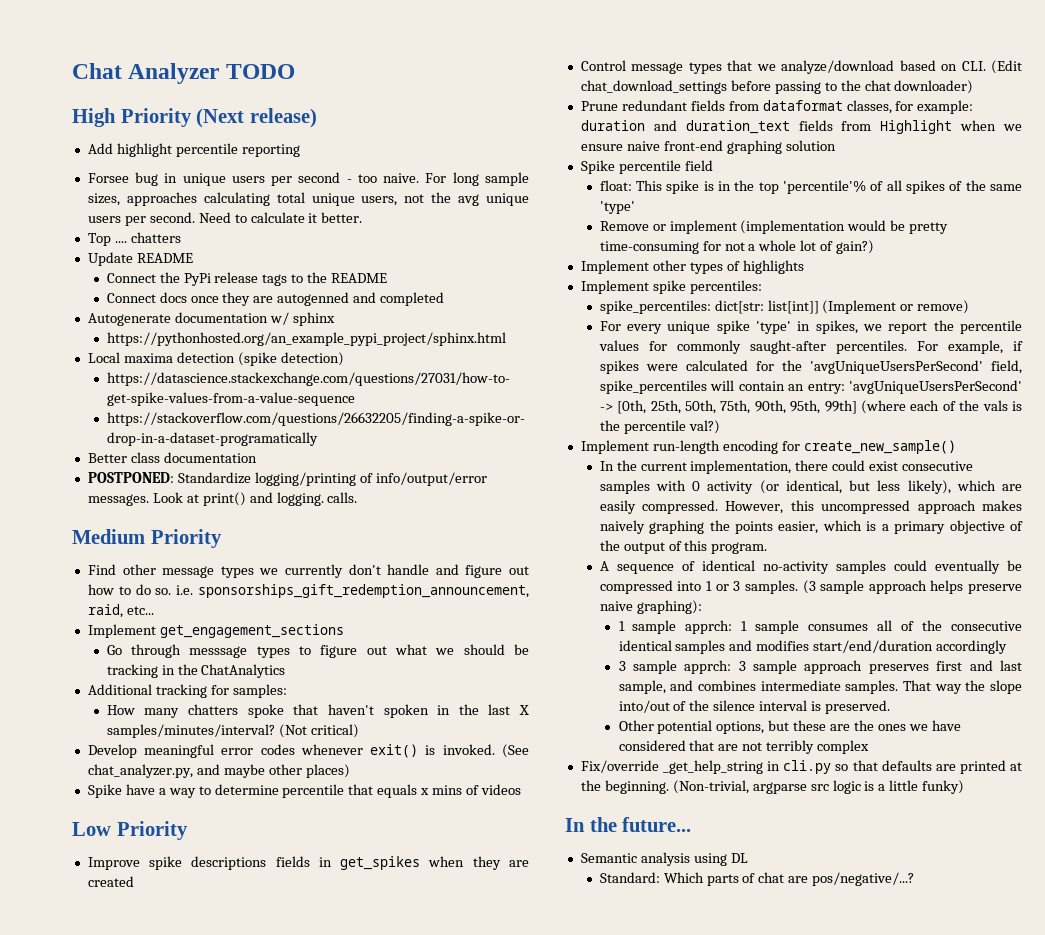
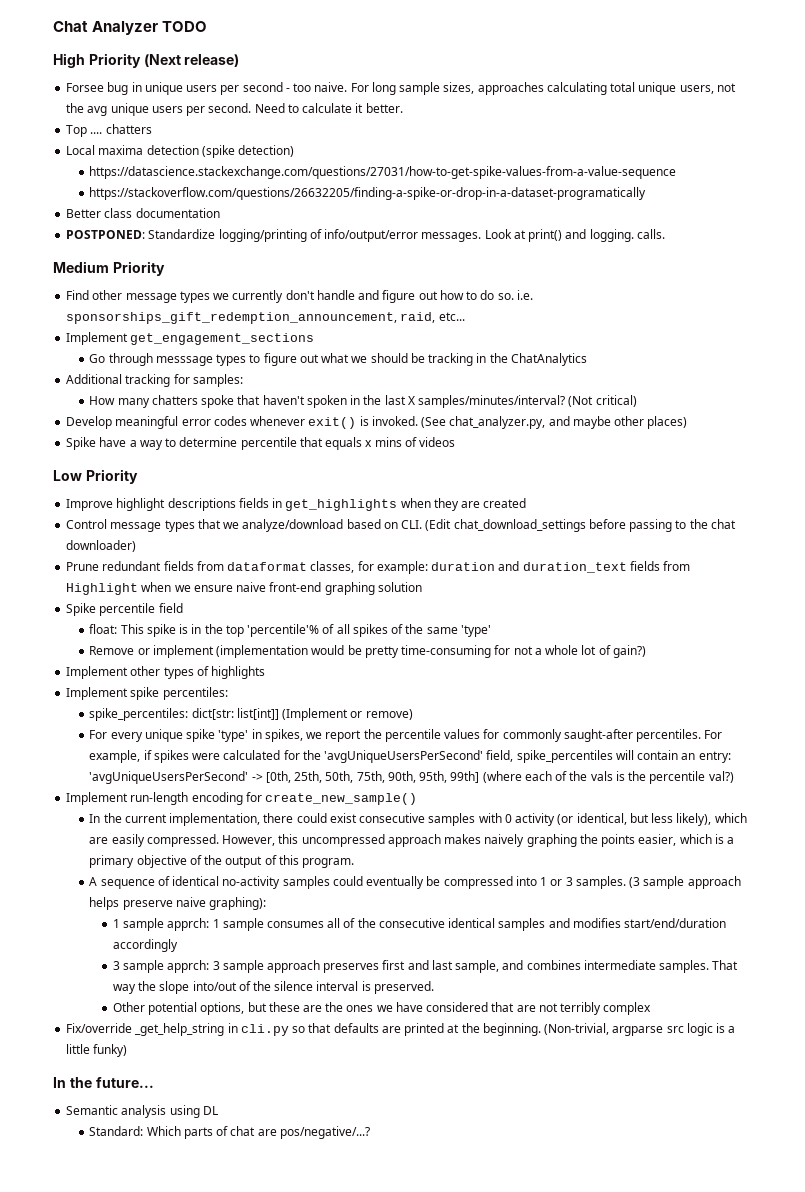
[87,143,300,157] // Add highlight percentile reporting -> (240, 60) none
[87,252,193,266] [106,272,388,286] [106,292,445,306] [87,312,335,326] [106,332,506,346] // Update README // Connect the PyPi release tags to the README // Connect docs once they are autogenned and completed // Autogenerate documentation w/ sphinx // https://pythonhosted.org/an_example_pypi_project/sphinx.html -> (152, 129) none
[149,856,183,870] spike -> [116,498,166,511] highlight
[340,856,421,870] get_spikes -> [285,499,398,511] get_highlights

